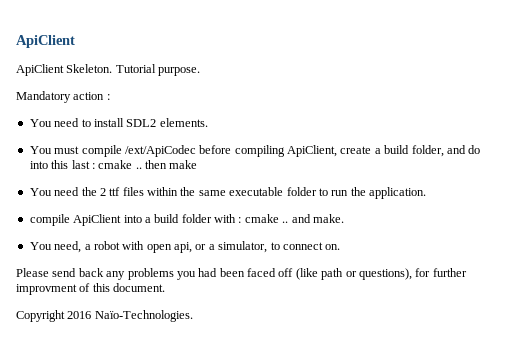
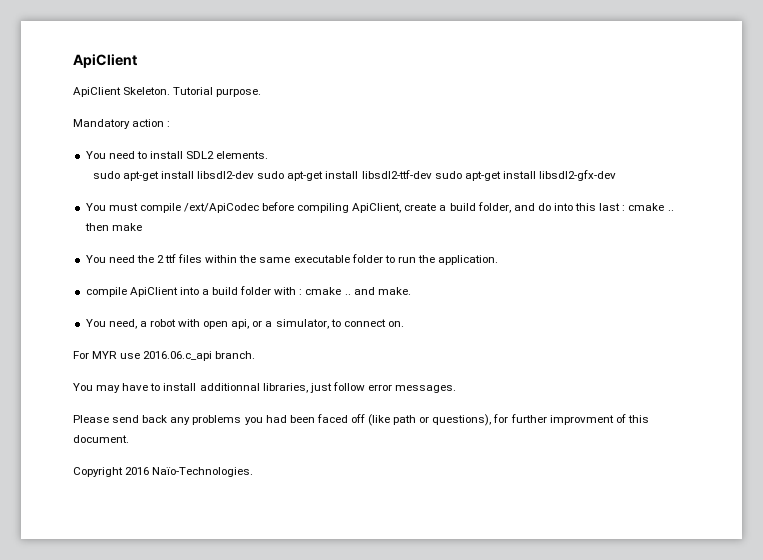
(208, 122) none -> [92,170,616,181] // sudo apt-get install libsdl2-dev sudo apt-get install libsdl2-ttf-dev sudo apt-get install libsdl2-gfx-dev
(341, 247) none -> [73,351,256,361] [73,382,457,393] // For MYR use 2016.06.c_api branch. // You may have to install additionnal libraries, just follow error messages.

